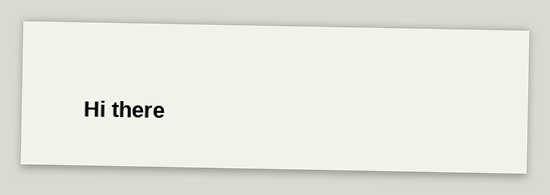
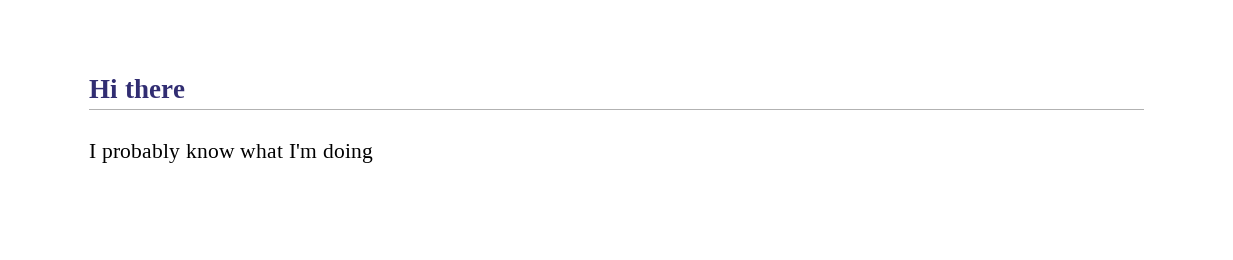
(165, 109) none -> [89,144,374,163] // I probably know what I'm doing

